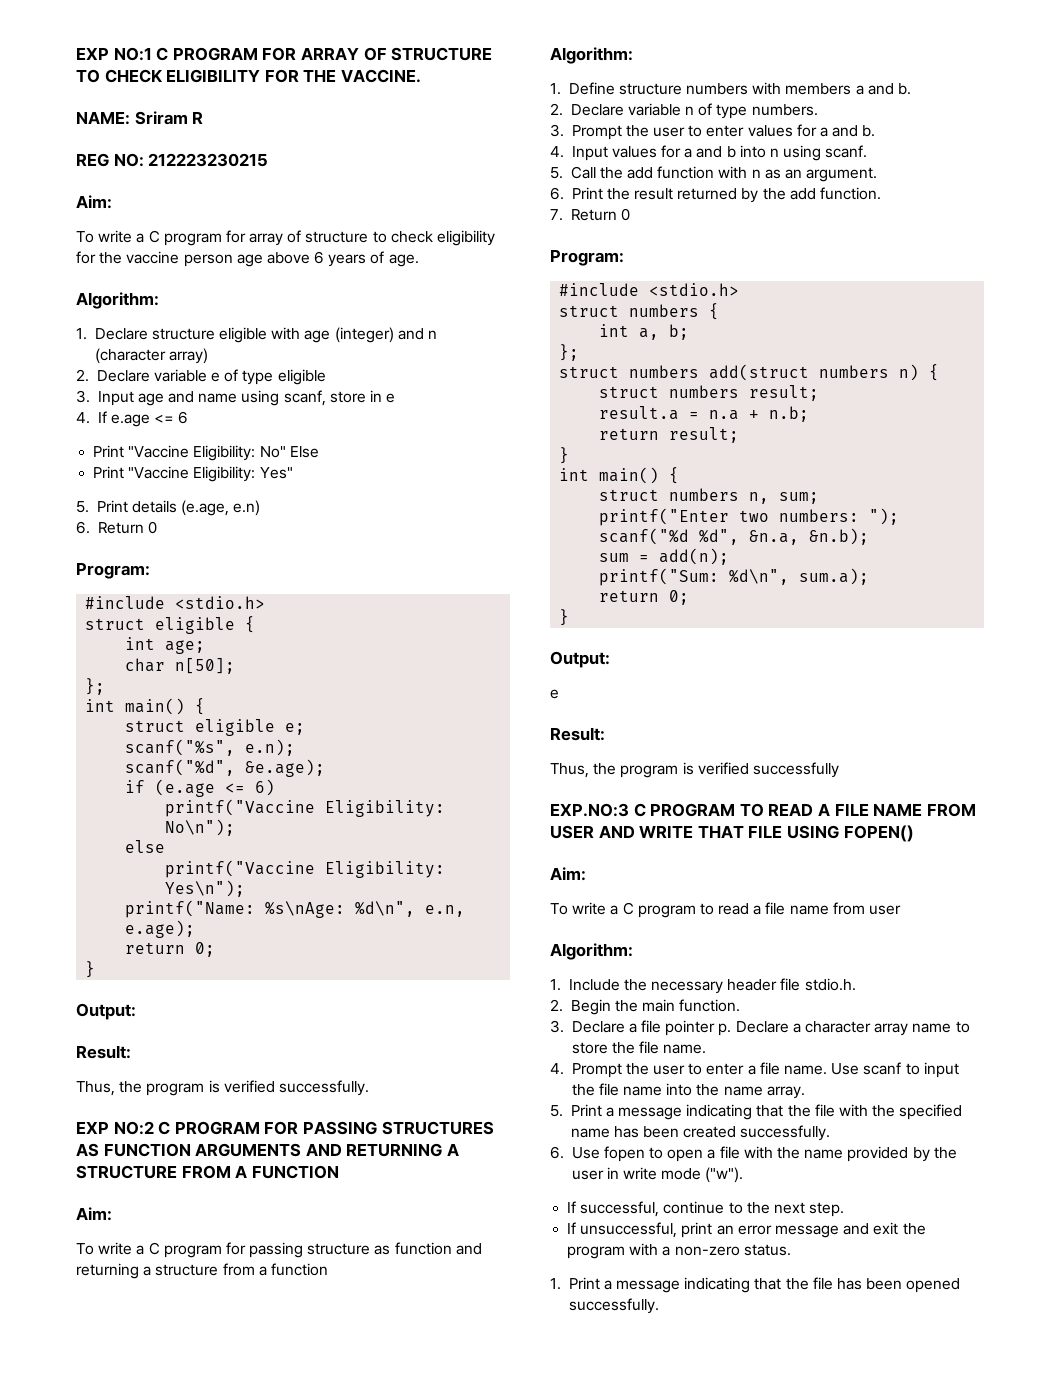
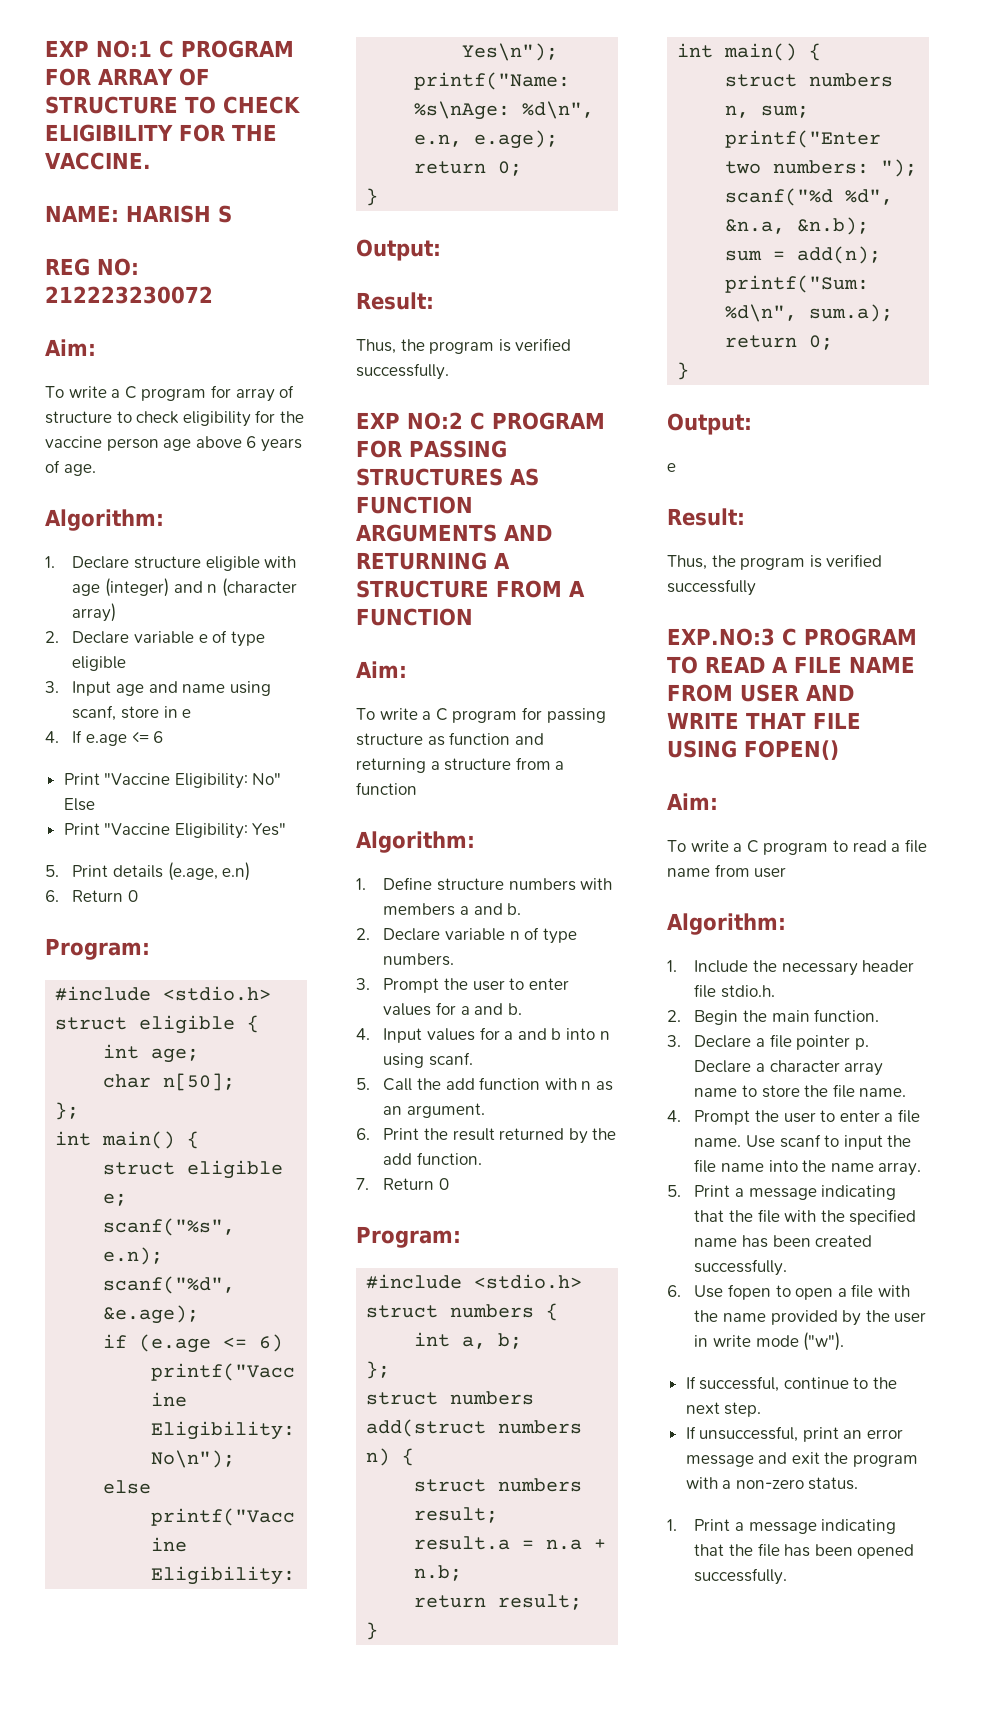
[134,111,204,125] Sriram R -> [126,205,232,223] HARISH S
[148,153,269,167] 212223230215 -> [45,286,213,304] 212223230072

